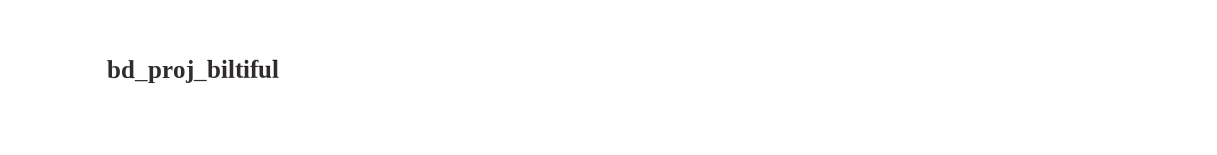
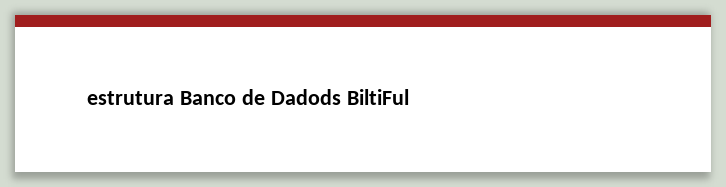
[106,59,280,84] bd_proj_biltiful -> [87,89,409,105] estrutura Banco de Dadods BiltiFul

